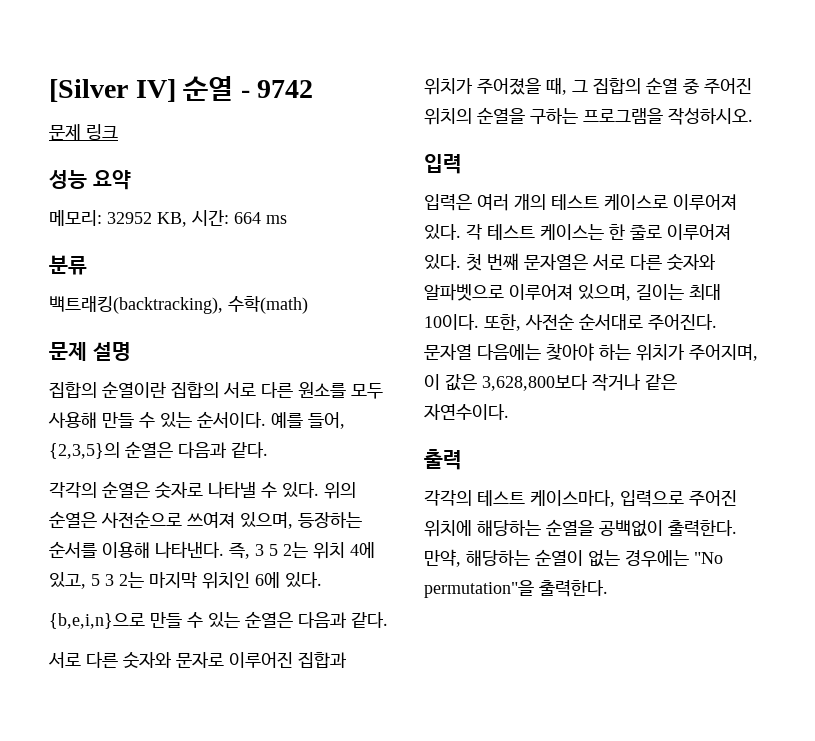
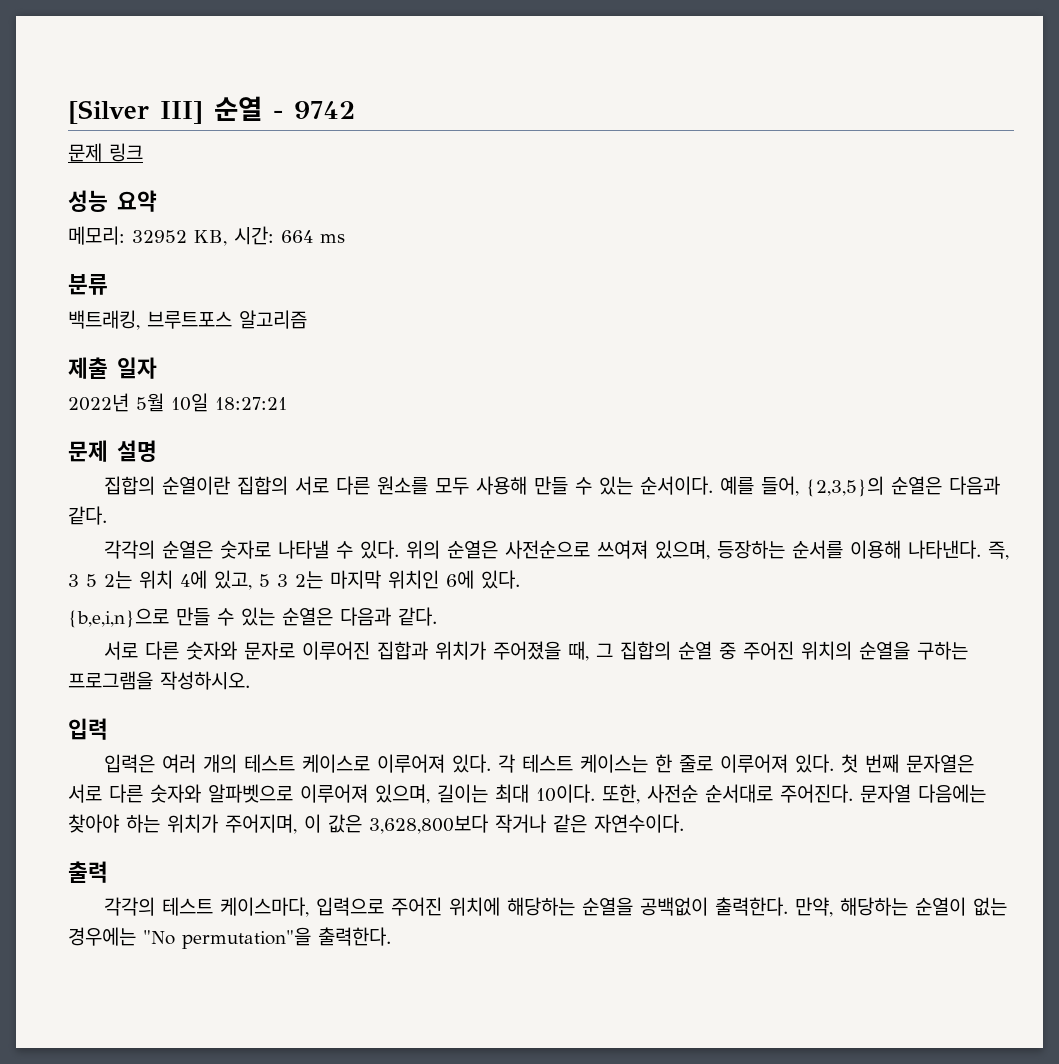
[135,79,176,102] IV] -> [160,101,203,124] III]
[49,296,308,314] 백트래킹(backtracking), 수학(math) -> [68,310,307,330] [68,357,157,379] [68,393,287,412] 백트래킹, 브루트포스 알고리즘 // 제출 일자 // 2022년 5월 10일 18:27:21

